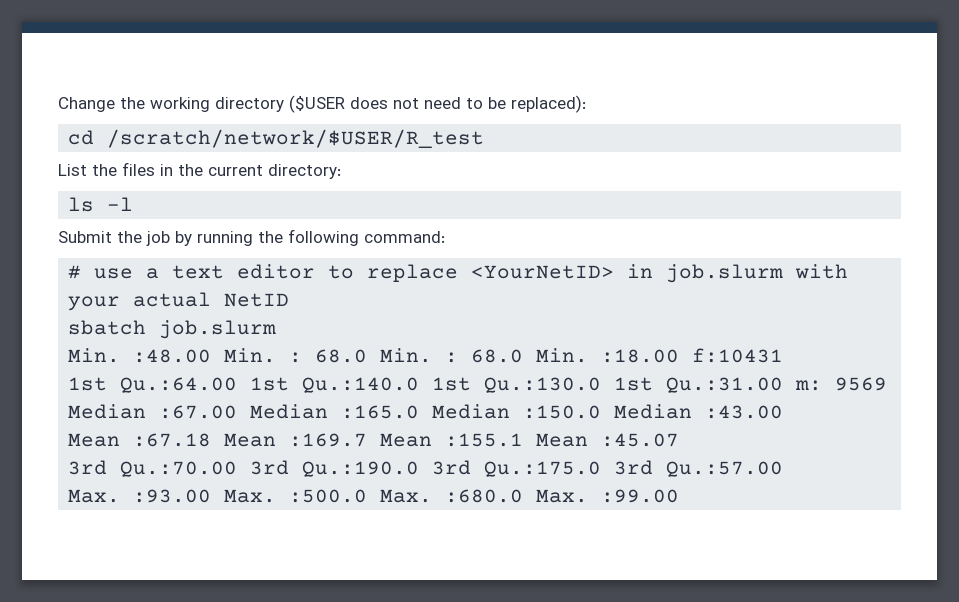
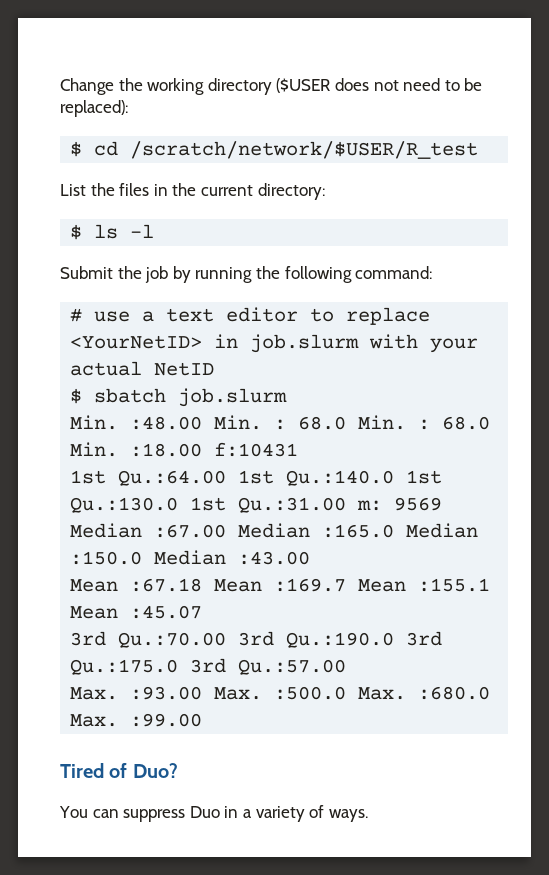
(586, 104) none -> [70,141,83,157] $
(341, 171) none -> [70,224,83,240] $
(290, 300) none -> [70,388,83,404] $
(680, 496) none -> [60,763,178,778] [59,805,368,822] // Tired of Duo? // You can suppress Duo in a variety of ways.

